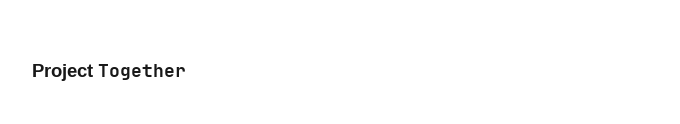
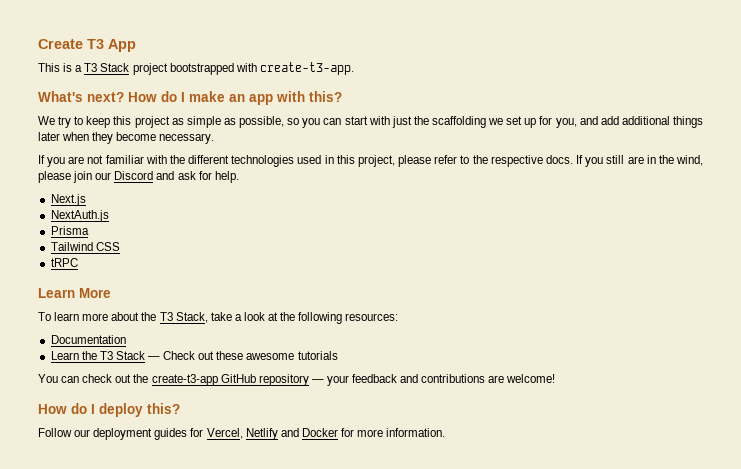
[32,64,186,81] Project Together -> [38,39,136,52] [38,62,354,75] [38,91,342,105] [38,116,704,128] [38,132,215,144] [38,155,703,167] [38,171,239,183] [50,194,86,206] [50,210,109,222] [50,226,89,235] [50,242,120,251] [50,258,78,267] [38,288,111,298] [38,312,399,324] [50,335,126,344] [50,351,338,360] [38,374,556,386] [38,403,180,417] [38,428,446,440] Create T3 App // This is a T3 Stack project bootstrapped with create-t3-app. // What's next? How do I make an app with this? // We try to keep this project as simple as possible, so you can start with just the scaffolding we set up for you, and add additional things later when they become necessary. // If you are not familiar with the different technologies used in this project, please refer to the respective docs. If you still are in the wind, please join our Discord and ask for help. // Next.js // NextAuth.js // Prisma // Tailwind CSS // tRPC // Learn More // To learn more about the T3 Stack, take a look at the following resources: // Documentation // Learn the T3 Stack — Check out these awesome tutorials // You can check out the create-t3-app GitHub repository — your feedback and contributions are welcome! // How do I deploy this? // Follow our deployment guides for Vercel, Netlify and Docker for more information.

